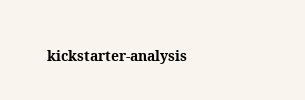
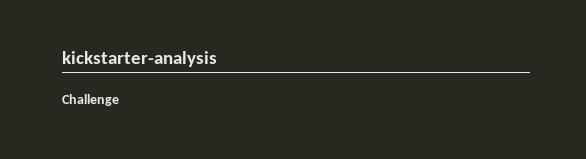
(187, 57) none -> [62,94,119,106] // Challenge

